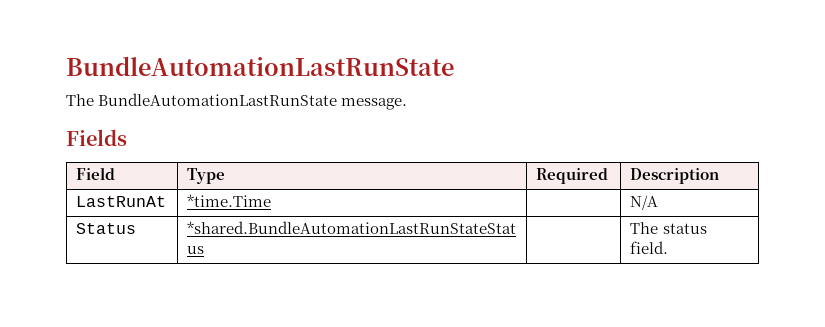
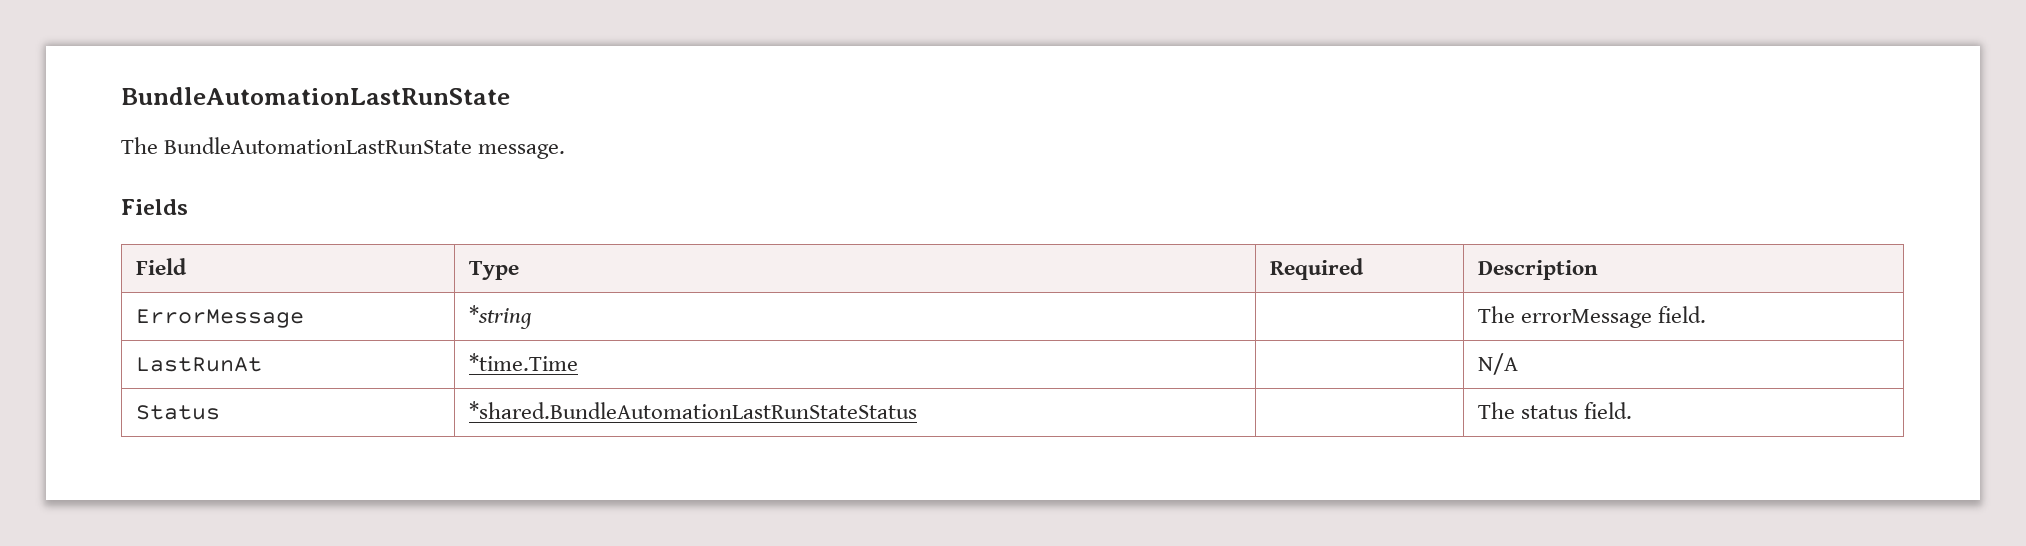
(720, 176) none -> [136,309,305,328] [469,305,533,329] [1478,306,1707,328] // ErrorMessage | *string | | The errorMessage field.

